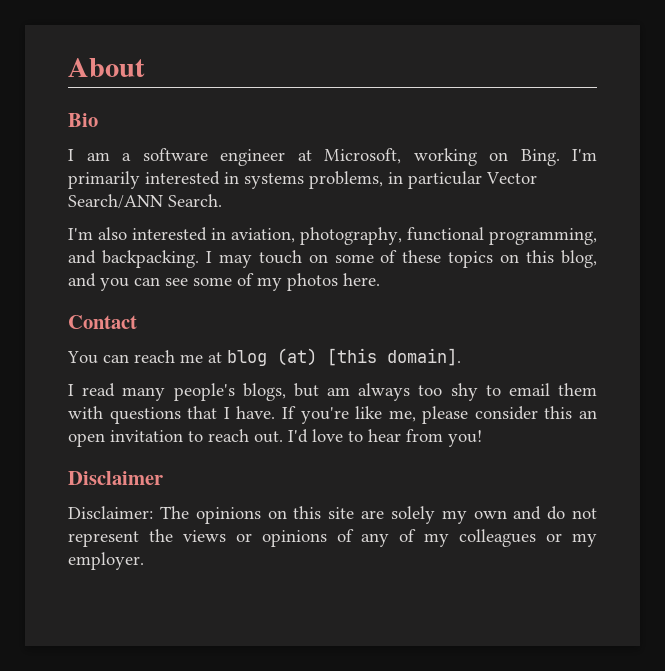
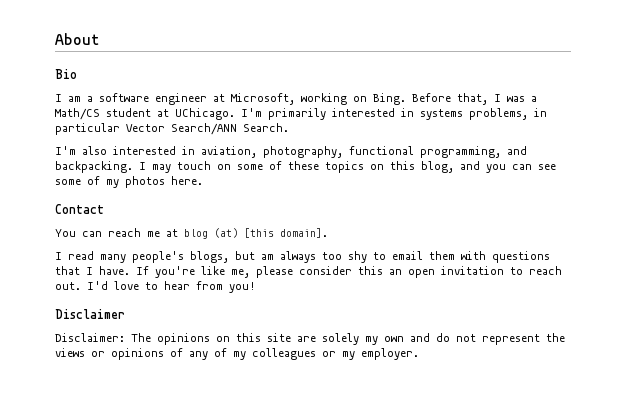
(560, 157) none -> [412,93,537,105] [55,108,235,120] Before that, I was a Math/CS student at UChicago.

